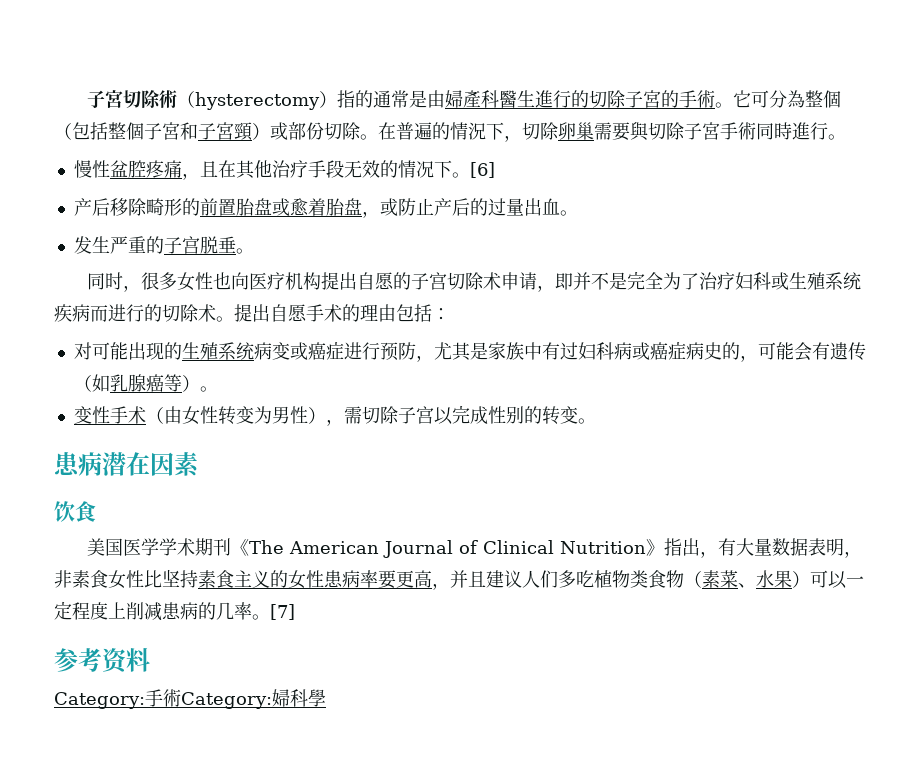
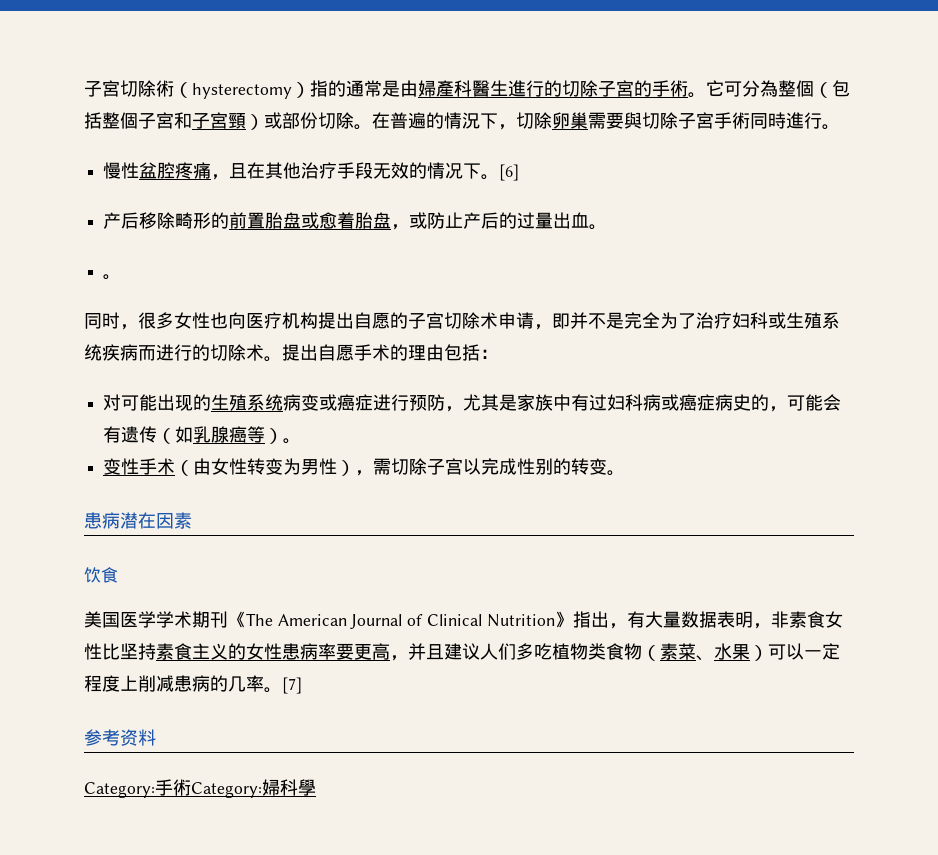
[73,236,236,254] 发生严重的子宫脱垂 -> (608, 227) none

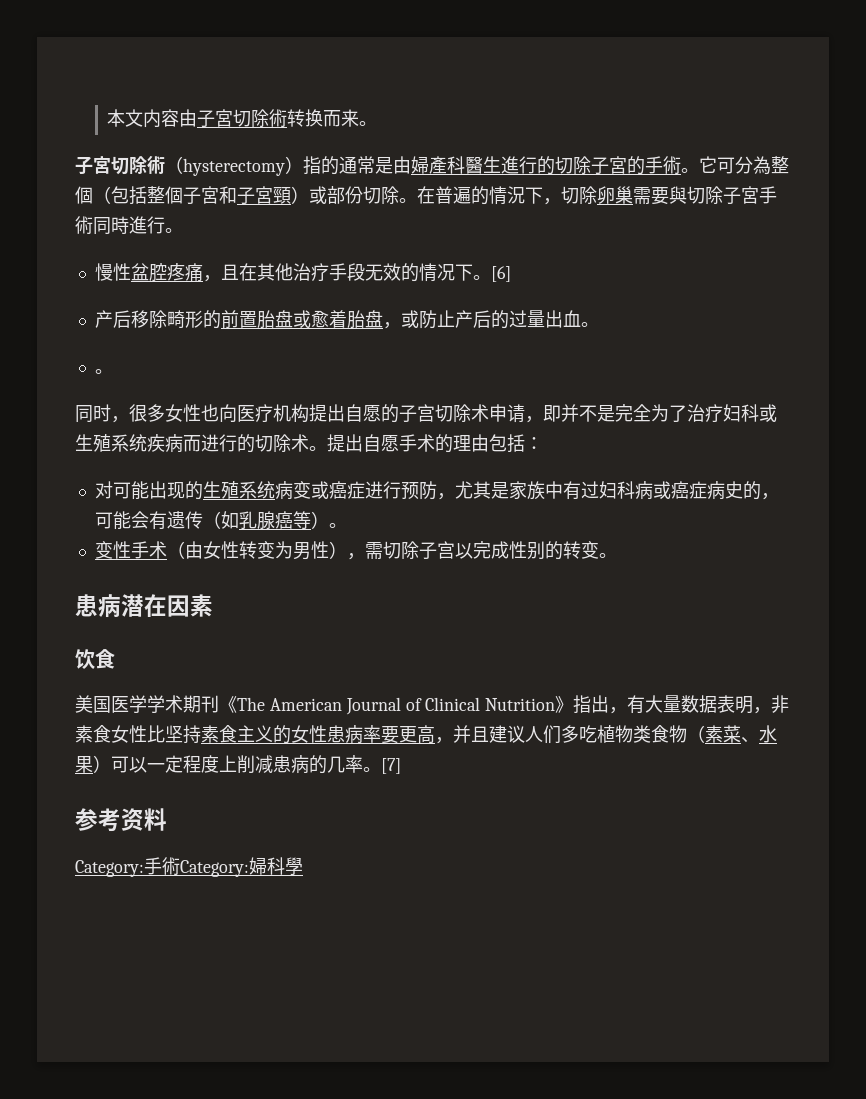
(84, 89) none -> [107,109,378,128] 本文内容由子宮切除術转换而来。 //

